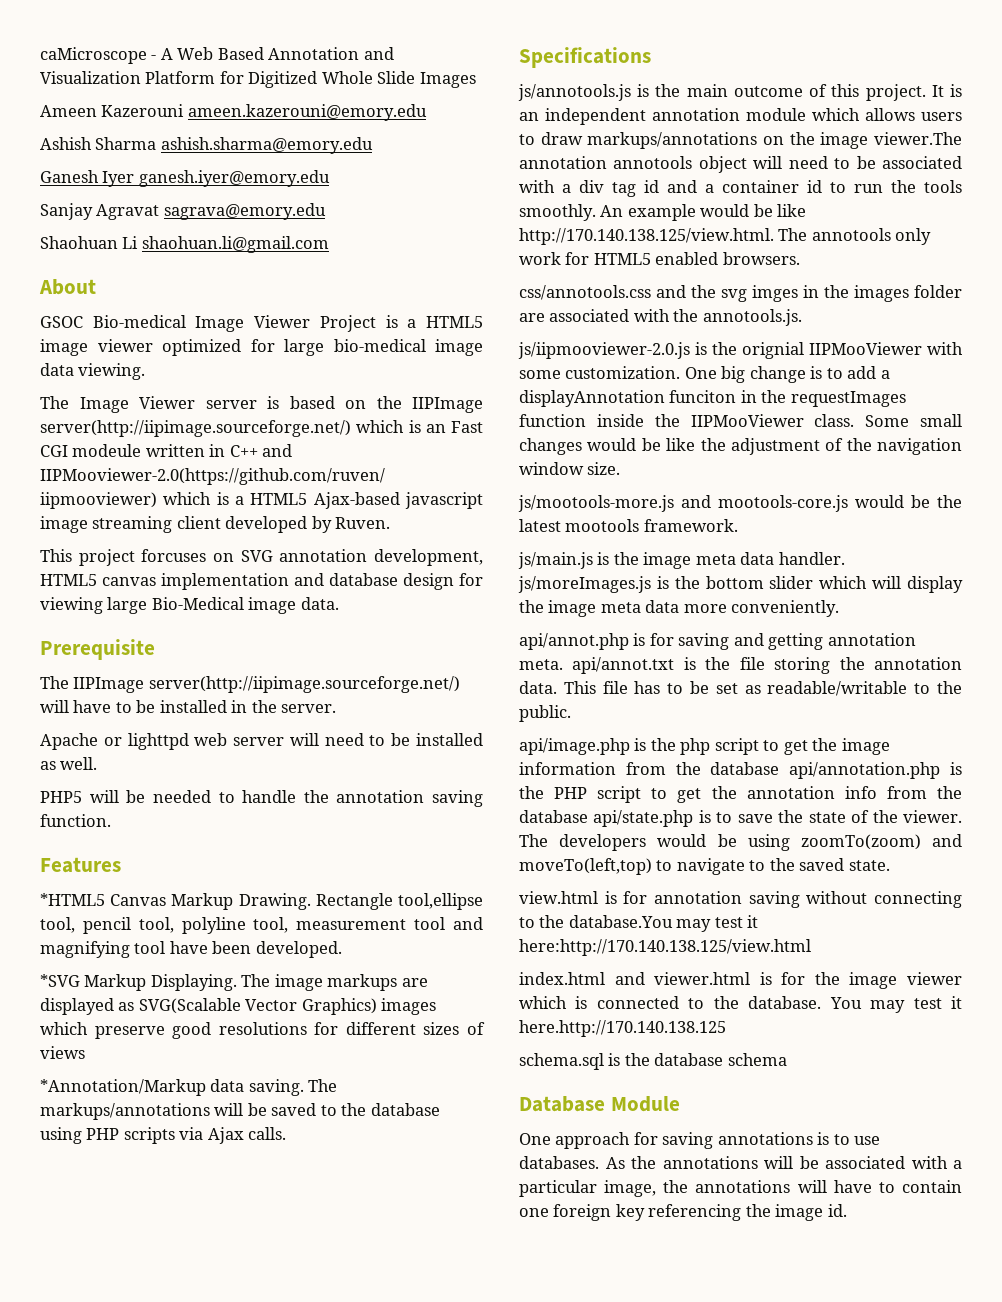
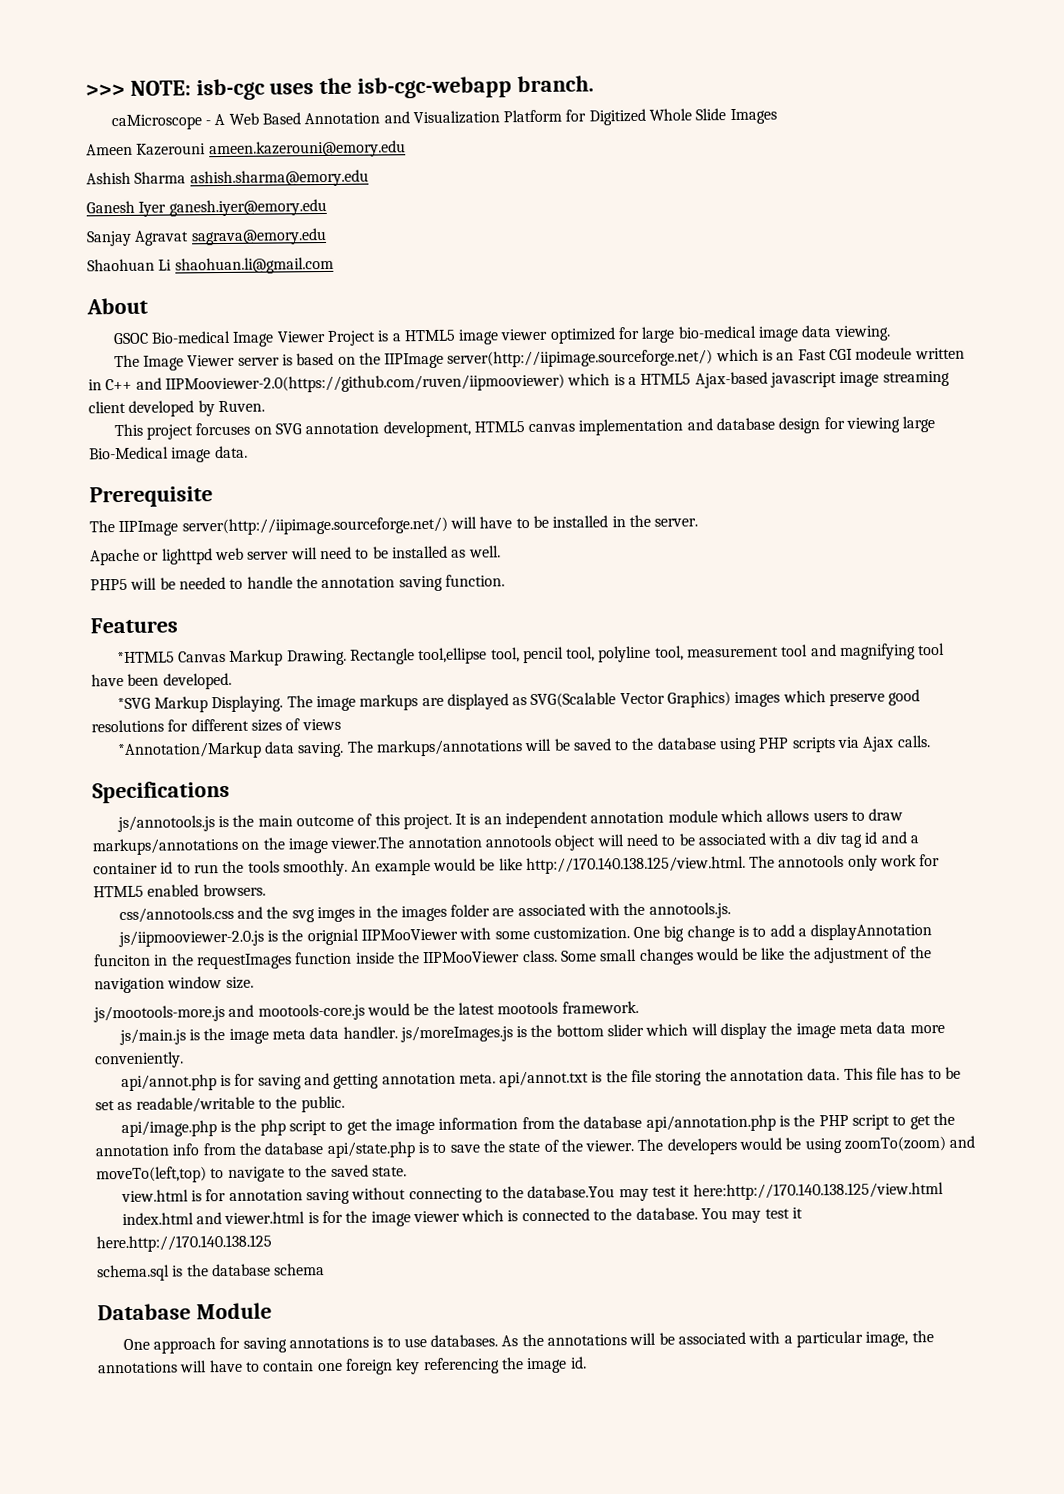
(40, 55) none -> [85,75,594,101] >>> NOTE: isb-cgc uses the isb-cgc-webapp branch. //

